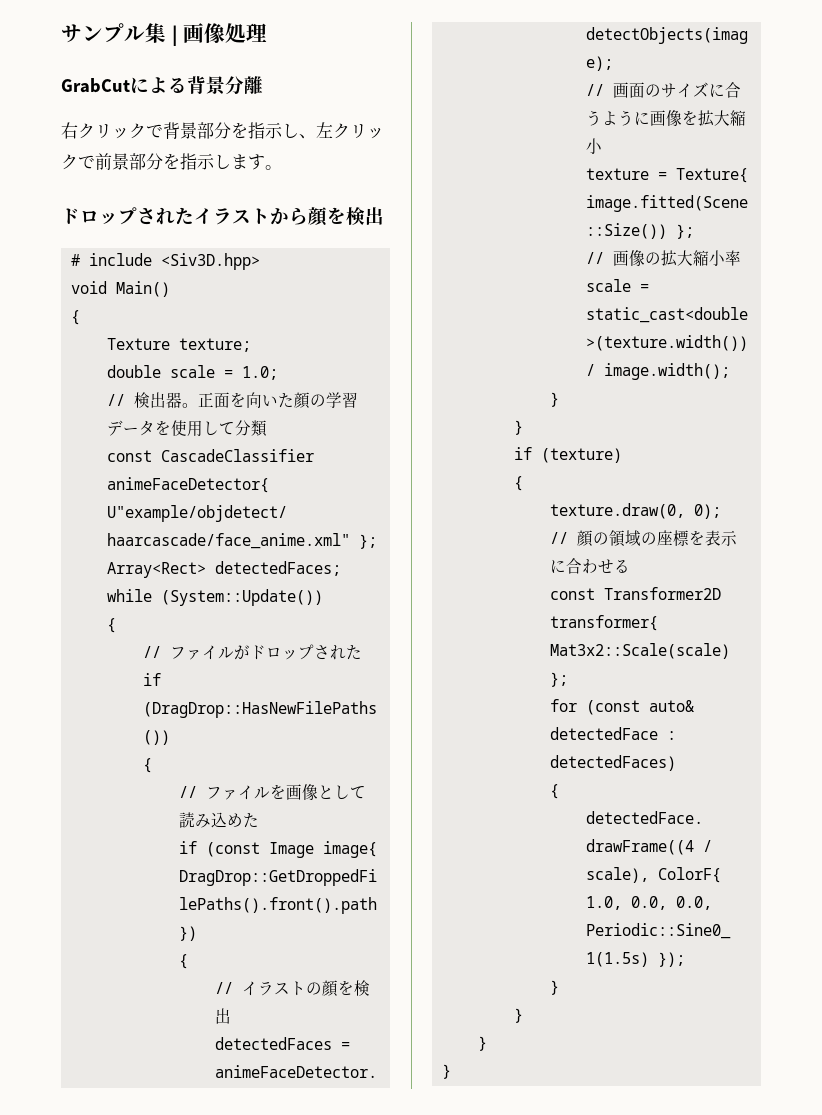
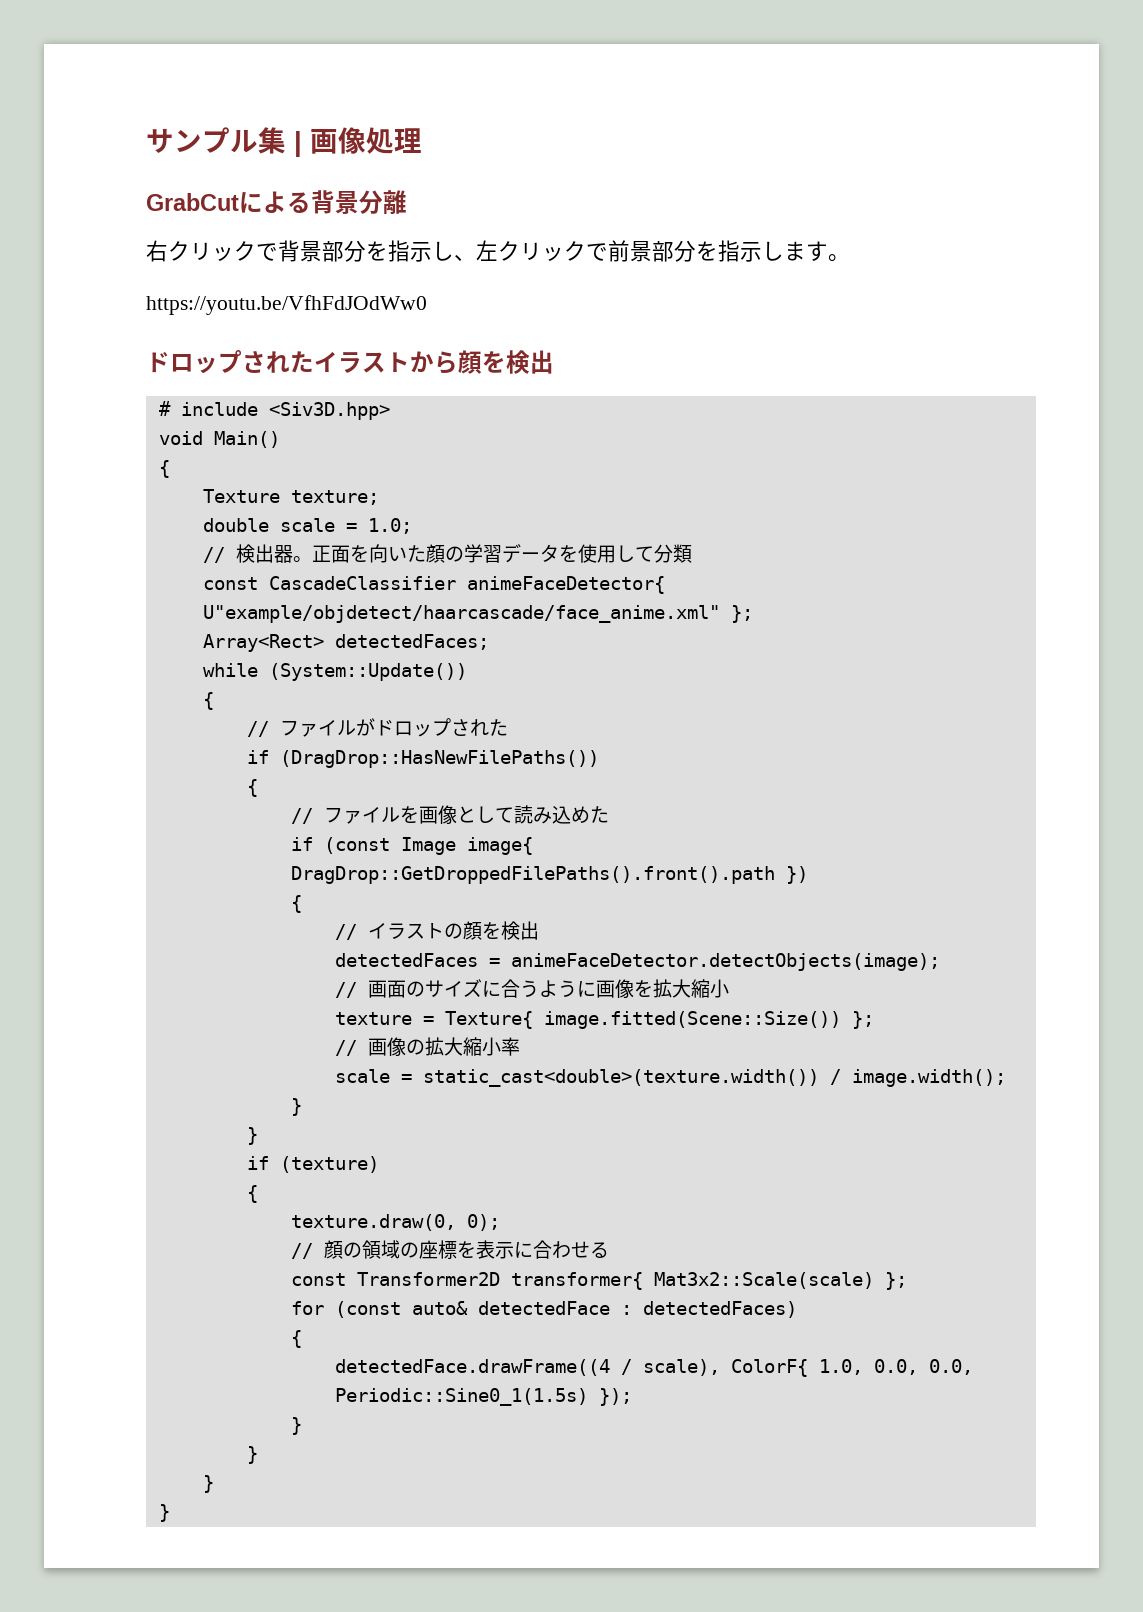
(282, 167) none -> [146,295,427,315] // https://youtu.be/VfhFdJOdWw0

